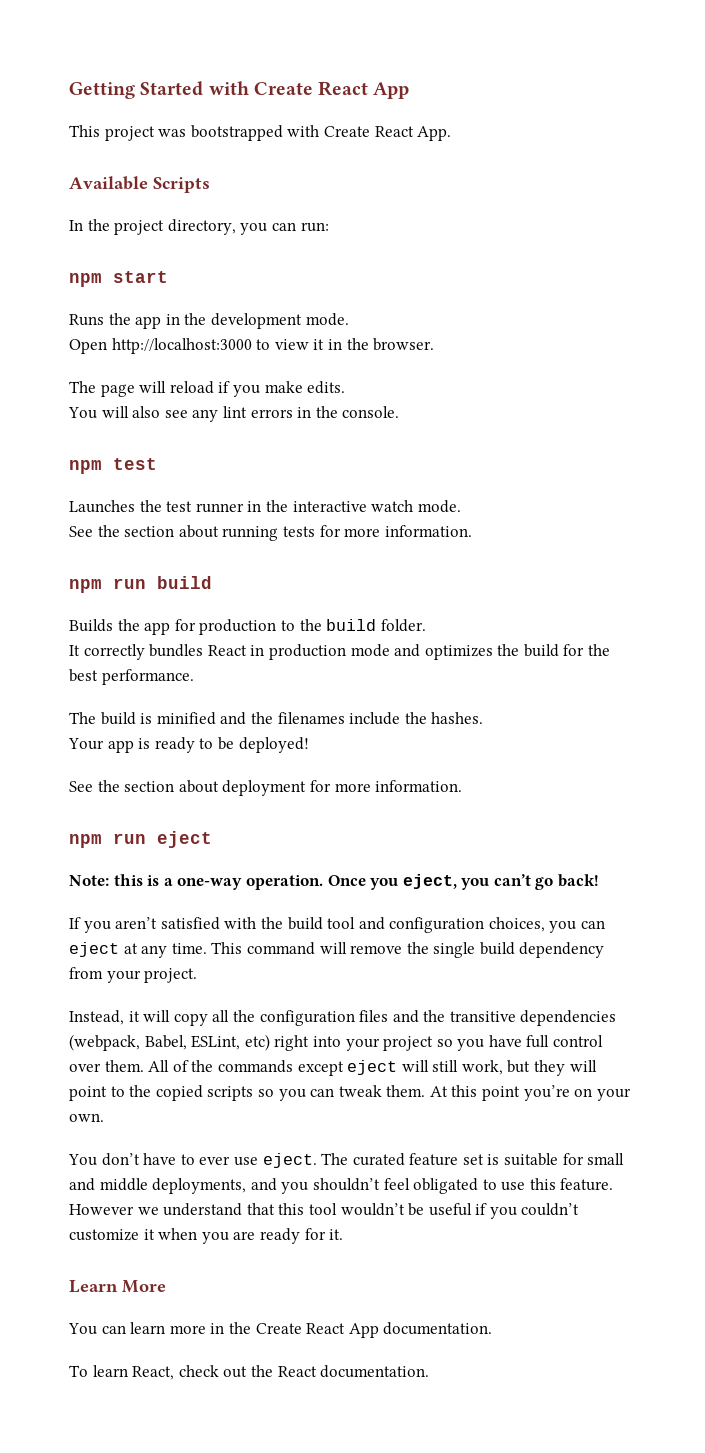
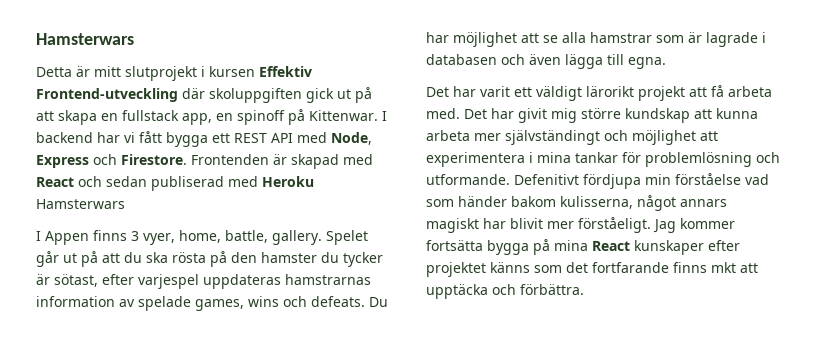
[69,81,410,99] [69,125,452,141] [69,176,210,193] [69,219,329,235] [69,271,168,287] [69,313,349,329] [69,338,435,354] [69,381,346,397] [68,406,400,422] [69,458,157,474] [69,500,461,513] [69,525,472,541] [69,576,212,593] [69,619,426,635] [69,644,611,660] [69,669,194,685] [69,712,484,725] [68,737,309,753] [69,780,463,796] [69,831,212,848] [69,874,600,890] [69,917,606,933] [69,942,605,958] [69,967,198,983] [69,1010,617,1026] [69,1034,604,1051] [69,1060,597,1076] [69,1085,631,1101] [69,1113,104,1122] [68,1153,625,1168] [69,1178,614,1194] [69,1203,580,1219] [69,1228,344,1244] [69,1280,166,1293] [68,1322,493,1338] [69,1365,430,1380] Getting Started with Create React App // This project was bootstrapped with Create React App. // Available Scripts // In the project directory, you can run: // npm start // Runs the app in the development mode. // Open http://localhost:3000 to view it in the browser. // The page will reload if you make edits. // You will also see any lint errors in the console. // npm test // Launches the test runner in the interactive watch mode. // See the section about running tests for more information. // npm run build // Builds the app for production to the build folder. // It correctly bundles React in production mode and optimizes the build for the best performance. // The build is minified and the filenames include the hashes. // Your app is ready to be deployed! // See the section about deployment for more information. // npm run eject // Note: this is a one-way operation. Once you eject, you can’t go back! // If you aren’t satisfied with the build tool and configuration choices, you can eject at any time. This command will remove the single build dependency from your project. // Instead, it will copy all the configuration files and the transitive dependencies (webpack, Babel, ESLint, etc) right into your project so you have full control over them. All of the commands except eject will still work, but they will point to the copied scripts so you can tweak them. At this point you’re on your own. // You don’t have to ever use eject. The curated feature set is suitable for small and middle deployments, and you shouldn’t feel obligated to use this feature. However we understand that this tool wouldn’t be useful if you couldn’t customize it when you are ready for it. // Learn More // You can learn more in the Create React App documentation. // To learn React, check out the React documentation. -> [36,33,134,45] [36,66,312,81] [36,87,372,103] [36,109,387,125] [36,131,372,147] [36,154,373,169] [36,176,314,191] [36,199,125,209] [36,230,368,245] [36,251,383,267] [36,274,371,289] [36,296,388,311] [426,32,766,47] [426,54,666,69] [426,85,772,101] [426,108,758,123] [426,130,718,145] [426,152,780,167] [426,173,769,189] [426,195,727,211] [426,217,735,233] [426,239,740,255] [426,262,758,277] [426,284,584,299] Hamsterwars // Detta är mitt slutprojekt i kursen Effektiv Frontend-utveckling där skoluppgiften gick ut på att skapa en fullstack app, en spinoff på Kittenwar. I backend har vi fått bygga ett REST API med Node, Express och Firestore. Frontenden är skapad med React och sedan publiserad med Heroku Hamsterwars // I Appen finns 3 vyer, home, battle, gallery. Spelet går ut på att du ska rösta på den hamster du tycker är sötast, efter varjespel uppdateras hamstrarnas information av spelade games, wins och defeats. Du har möjlighet att se alla hamstrar som är lagrade i databasen och även lägga till egna. // Det har varit ett väldigt lärorikt projekt att få arbeta med. Det har givit mig större kundskap att kunna arbeta mer självständingt och möjlighet att experimentera i mina tankar för problemlösning och utformande. Defenitivt fördjupa min förståelse vad som händer bakom kulisserna, något annars magiskt har blivit mer förståeligt. Jag kommer fortsätta bygga på mina React kunskaper efter projektet känns som det fortfarande finns mkt att upptäcka och förbättra.

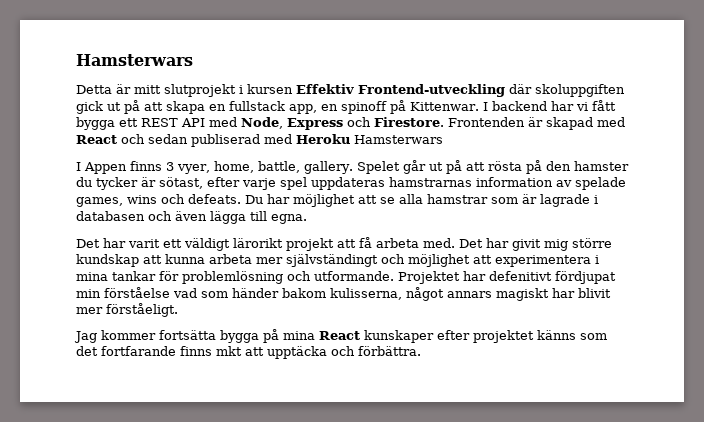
[124,252,168,263] du ska -> (485, 166) none
[138,274,199,289] varjespel -> [242,177,307,190] varje spel
[514,174,641,189] Defenitivt fördjupa -> [398,271,616,284] Projektet har defenitivt fördjupat
(651, 225) none -> (178, 310) //

